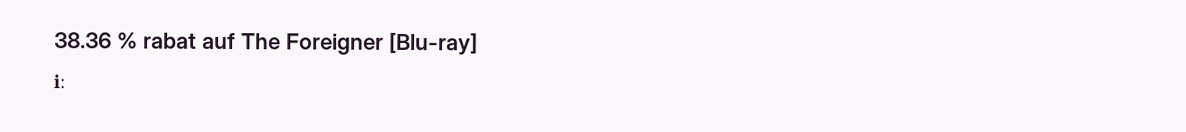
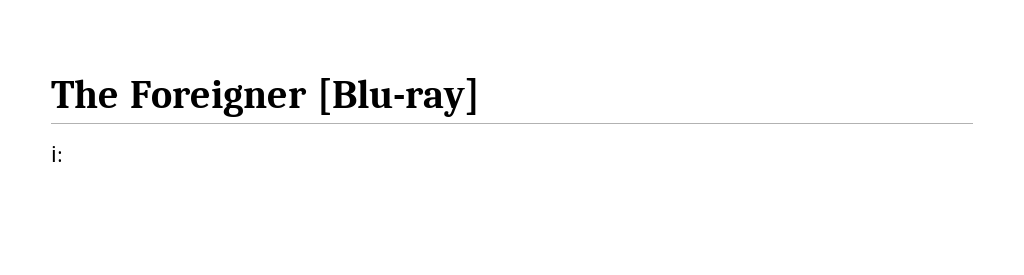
[54,32,236,50] 38.36 % rabat auf -> (51, 93) none

